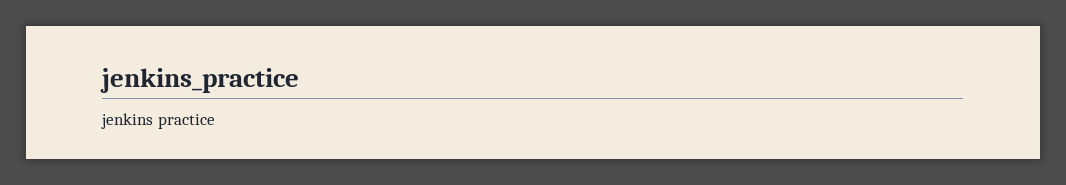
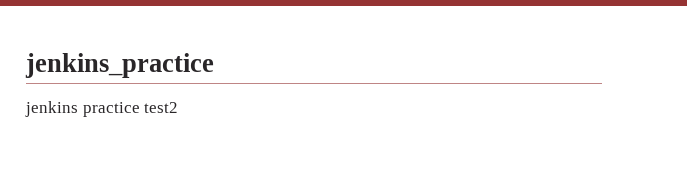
(215, 121) none -> [144,102,179,113] test2

